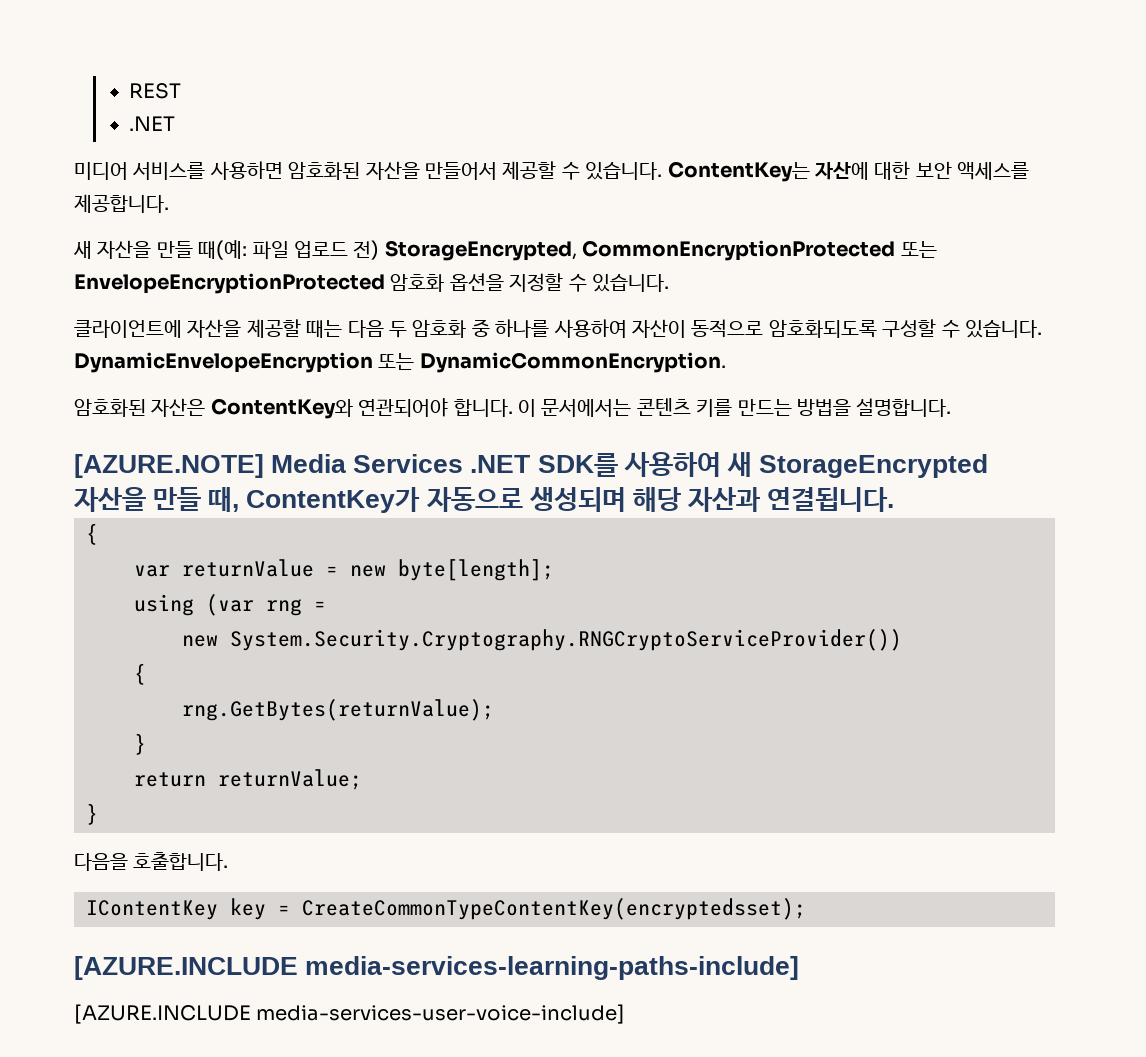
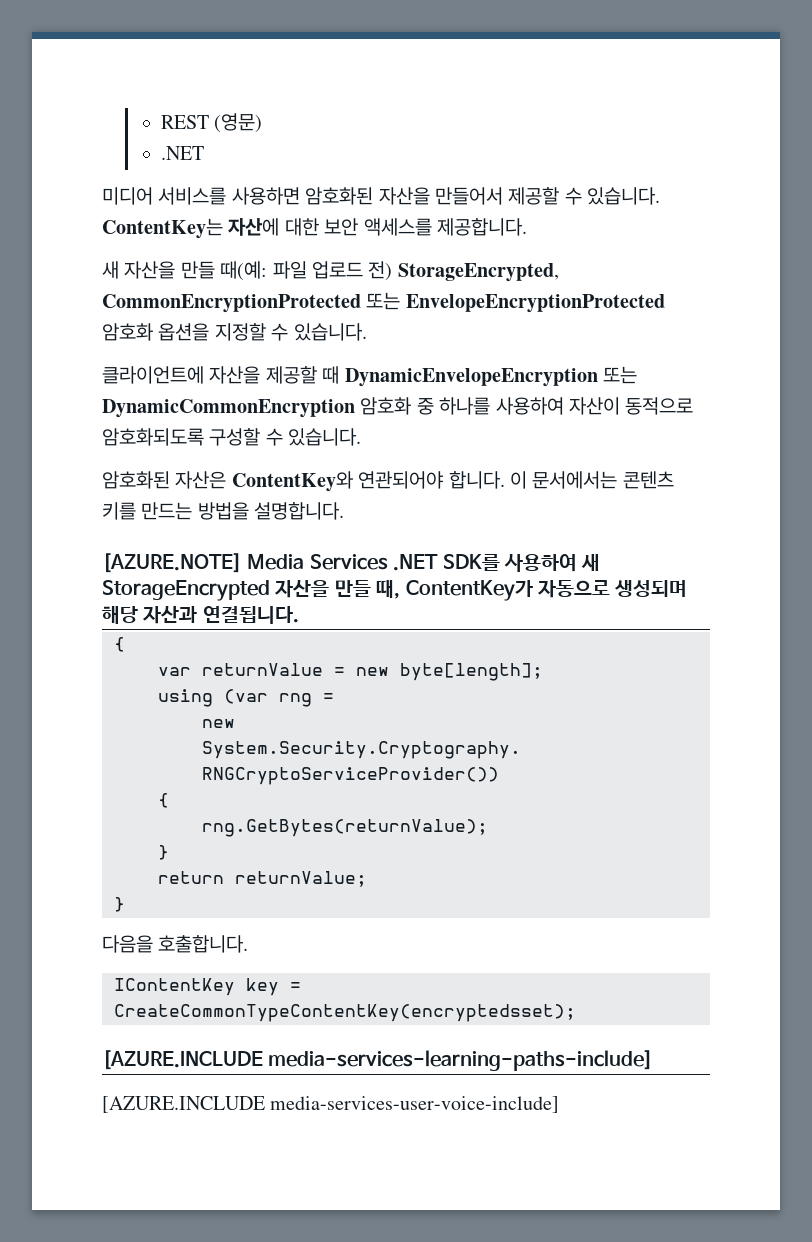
(182, 91) none -> [213,113,262,133] (영문)
[306,320,407,338] 때는 다음 두 -> [322,366,637,387] [102,399,355,418] 때 DynamicEnvelopeEncryption 또는 DynamicCommonEncryption
[74,352,726,373] DynamicEnvelopeEncryption 또는 DynamicCommonEncryption. -> (362, 437) none

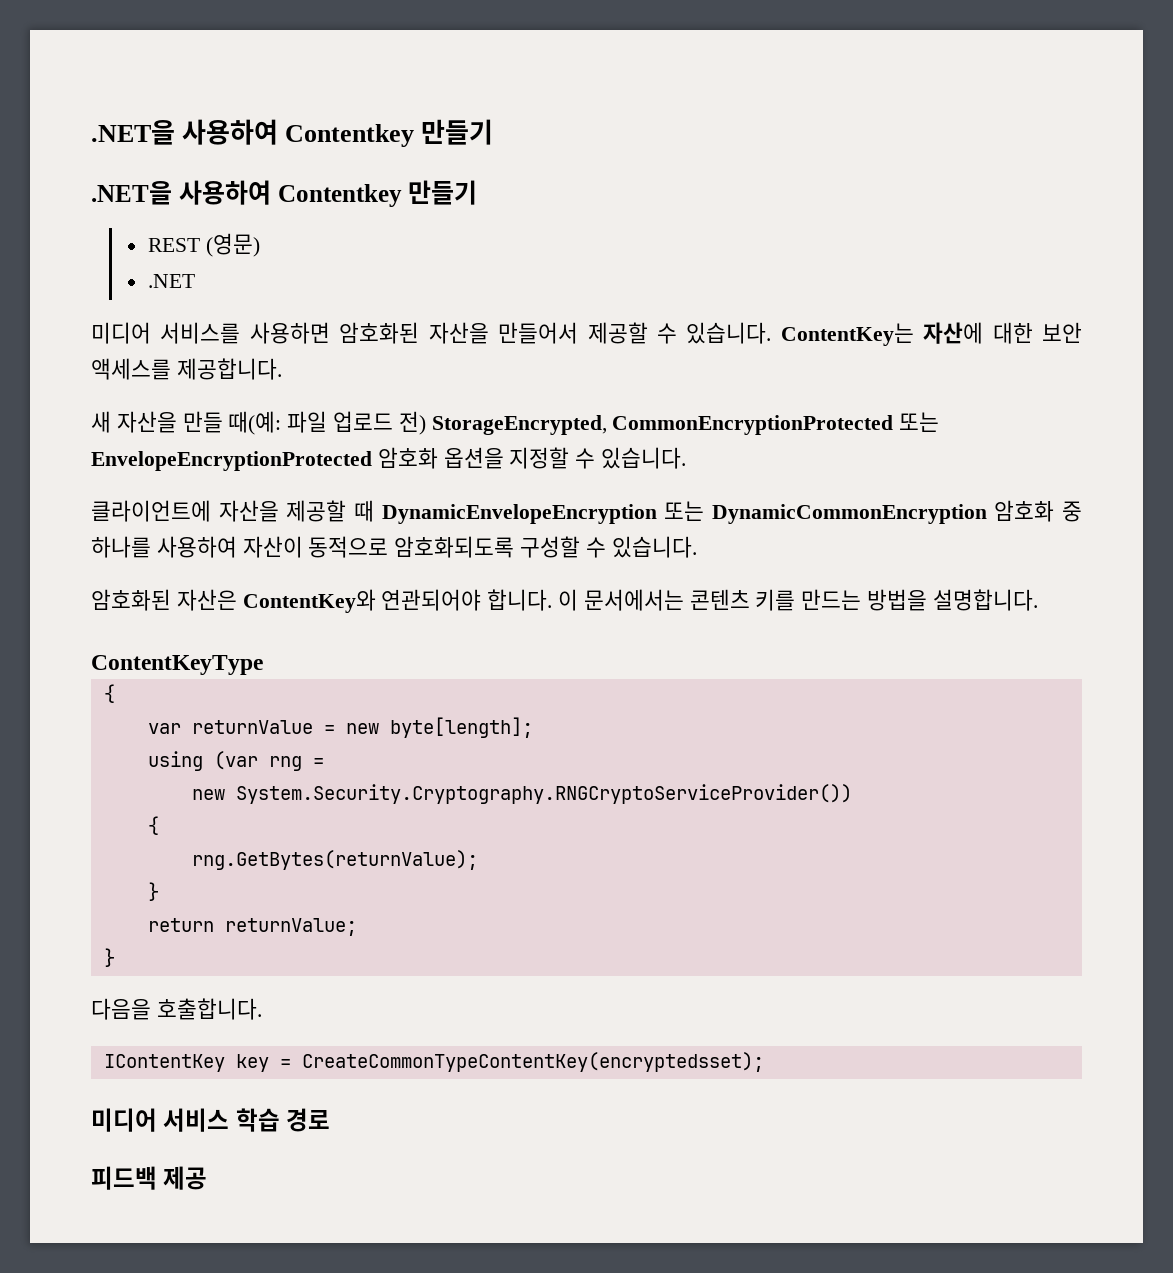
(160, 122) none -> [91,119,494,147] [91,180,478,207] .NET을 사용하여 Contentkey 만들기 // .NET을 사용하여 Contentkey 만들기 //
[102,553,601,573] [102,580,688,601] [102,606,299,624] [AZURE.NOTE] Media Services .NET SDK를 사용하여 새 StorageEncrypted 자산을 만들 때, ContentKey가 자동으로 생성되며 해당 자산과 연결됩니다. -> [91,655,263,675] ContentKeyType
[102,1050,654,1071] [102,1096,560,1113] [AZURE.INCLUDE media-services-learning-paths-include] // [AZURE.INCLUDE media-services-user-voice-include] -> [91,1108,331,1132] [91,1166,208,1190] 미디어 서비스 학습 경로 // 피드백 제공

